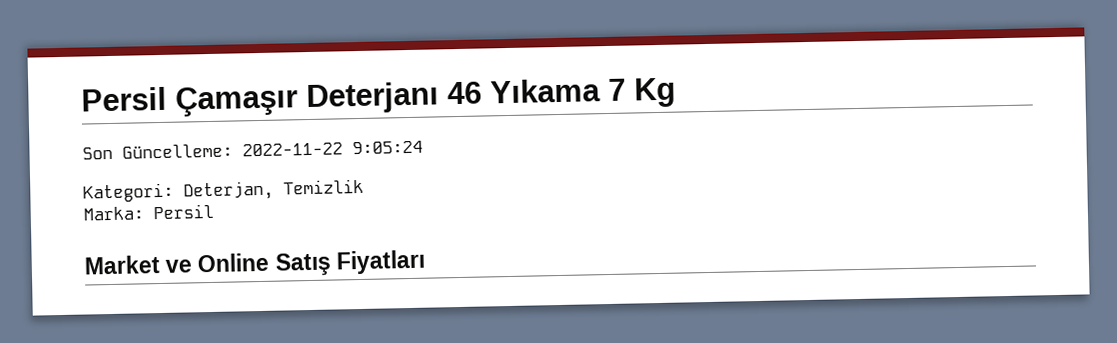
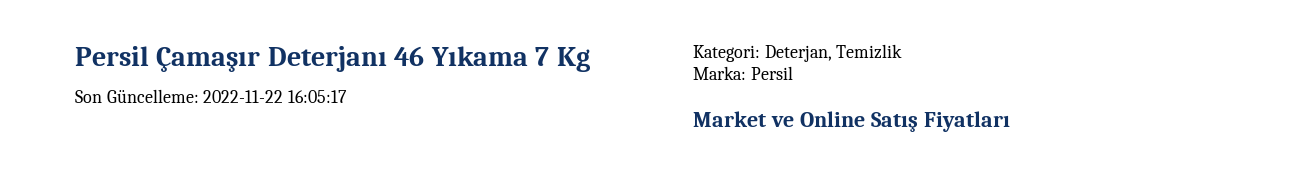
[352,140,423,155] 9:05:24 -> [288,90,348,103] 16:05:17

